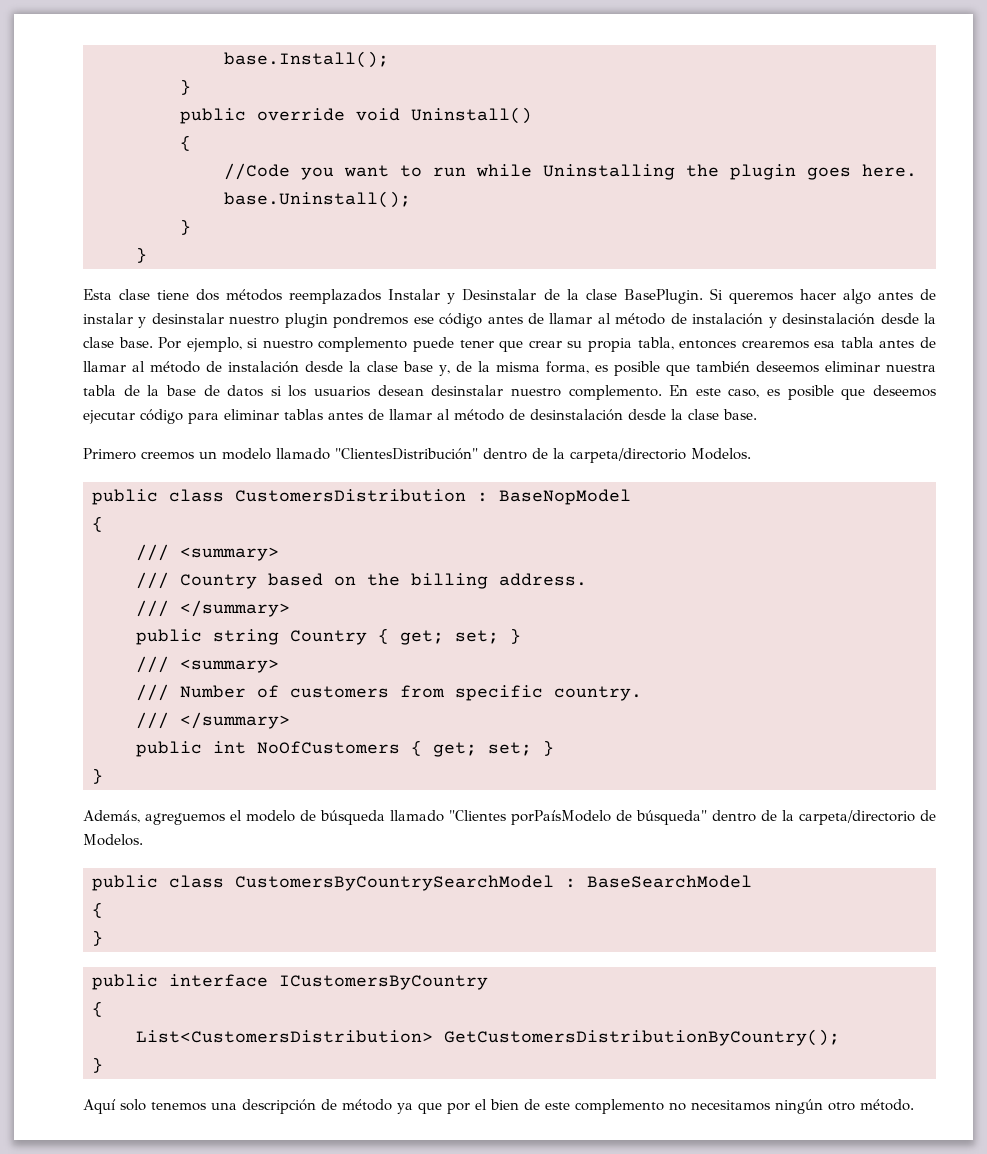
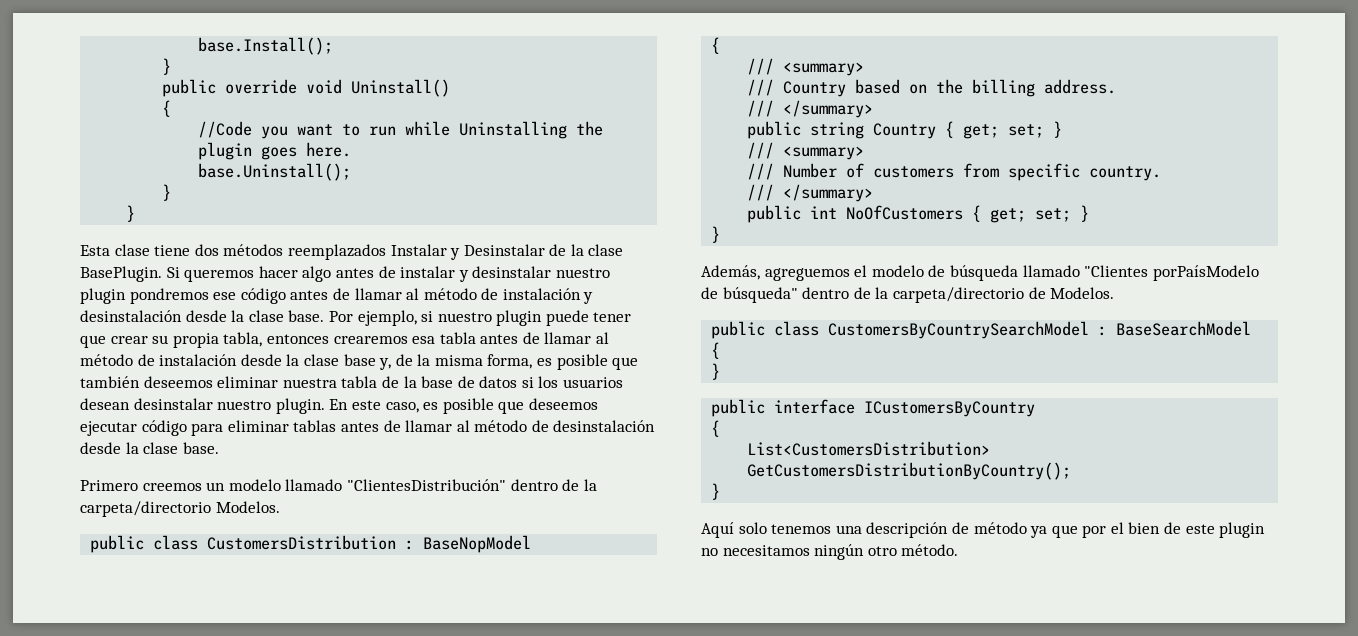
[318,337,408,352] complemento -> [496,310,543,326] plugin
[568,385,662,400] complemento. -> [275,398,325,414] plugin.
[575,1099,664,1114] complemento -> [1219,522,1266,538] plugin

